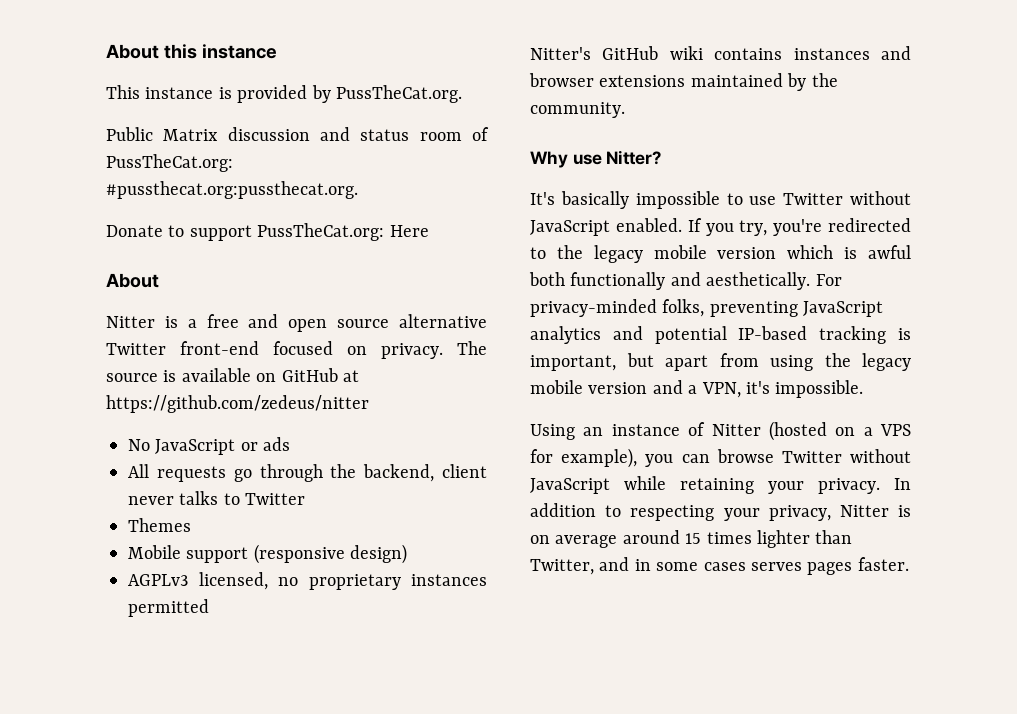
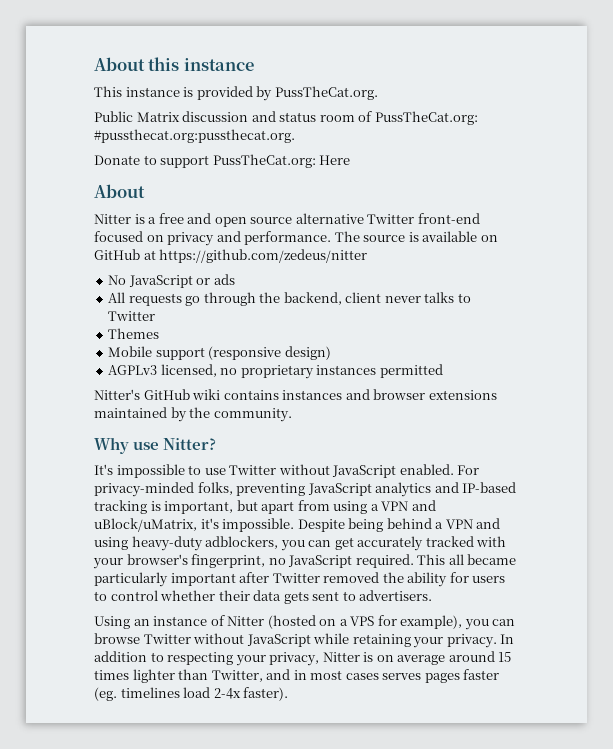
[381,343,443,359] privacy. -> [167,231,332,246] privacy and performance.
[560,191,629,209] basically -> (113, 469) none
[687,218,911,236] [530,245,911,263] [529,272,811,290] If you try, you're redirected to the legacy mobile version which is awful both functionally and aesthetically. -> (454, 469) none
[654,326,727,344] potential -> (459, 487) none
[824,353,911,371] [530,380,864,398] the legacy mobile version and a VPN, it's impossible. -> [370,500,436,511] [94,518,501,532] [94,536,507,551] [93,554,517,569] [94,572,506,587] [94,590,433,604] a VPN and uBlock/uMatrix, it's impossible. Despite being behind a VPN and using heavy-duty adblockers, you can get accurately tracked with your browser's fingerprint, no JavaScript required. This all became particularly important after Twitter removed the ability for users to control whether their data gets sent to advertisers.
[656,562,699,571] some -> [310,670,343,680] most
[857,557,909,571] faster. -> [463,669,500,680] [94,687,289,701] faster (eg. timelines load 2-4x faster).

